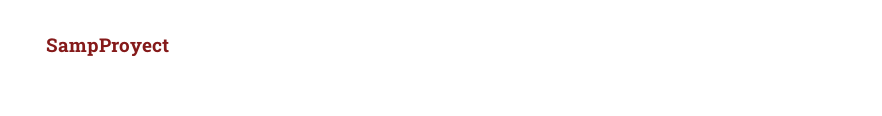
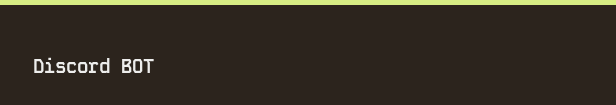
[46,38,169,57] SampProyect -> [33,57,154,73] Discord BOT

